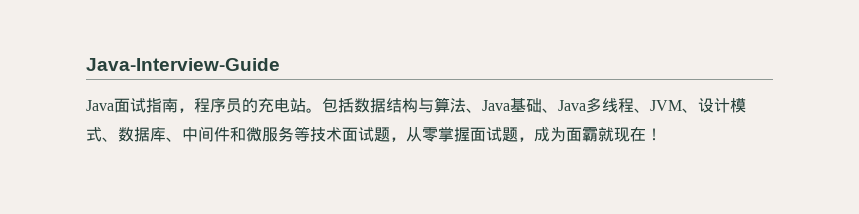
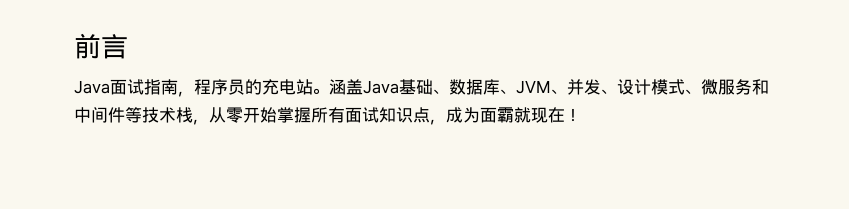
[86,58,280,71] Java-Interview-Guide -> [74,33,128,59] 前言
[322,97,634,113] 包括数据结构与算法、Java基础、Java多线程 -> [329,79,500,95] 涵盖Java基础、数据库
(698, 110) none -> [567,79,617,95] 并发、
[118,126,518,142] 数据库、中间件和微服务等技术面试题，从零掌握面试题 -> [701,79,769,95] [74,107,430,125] 微服务和中间件等技术栈，从零开始掌握所有面试知识点

